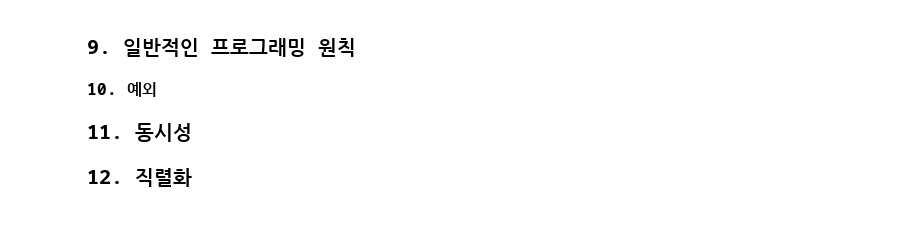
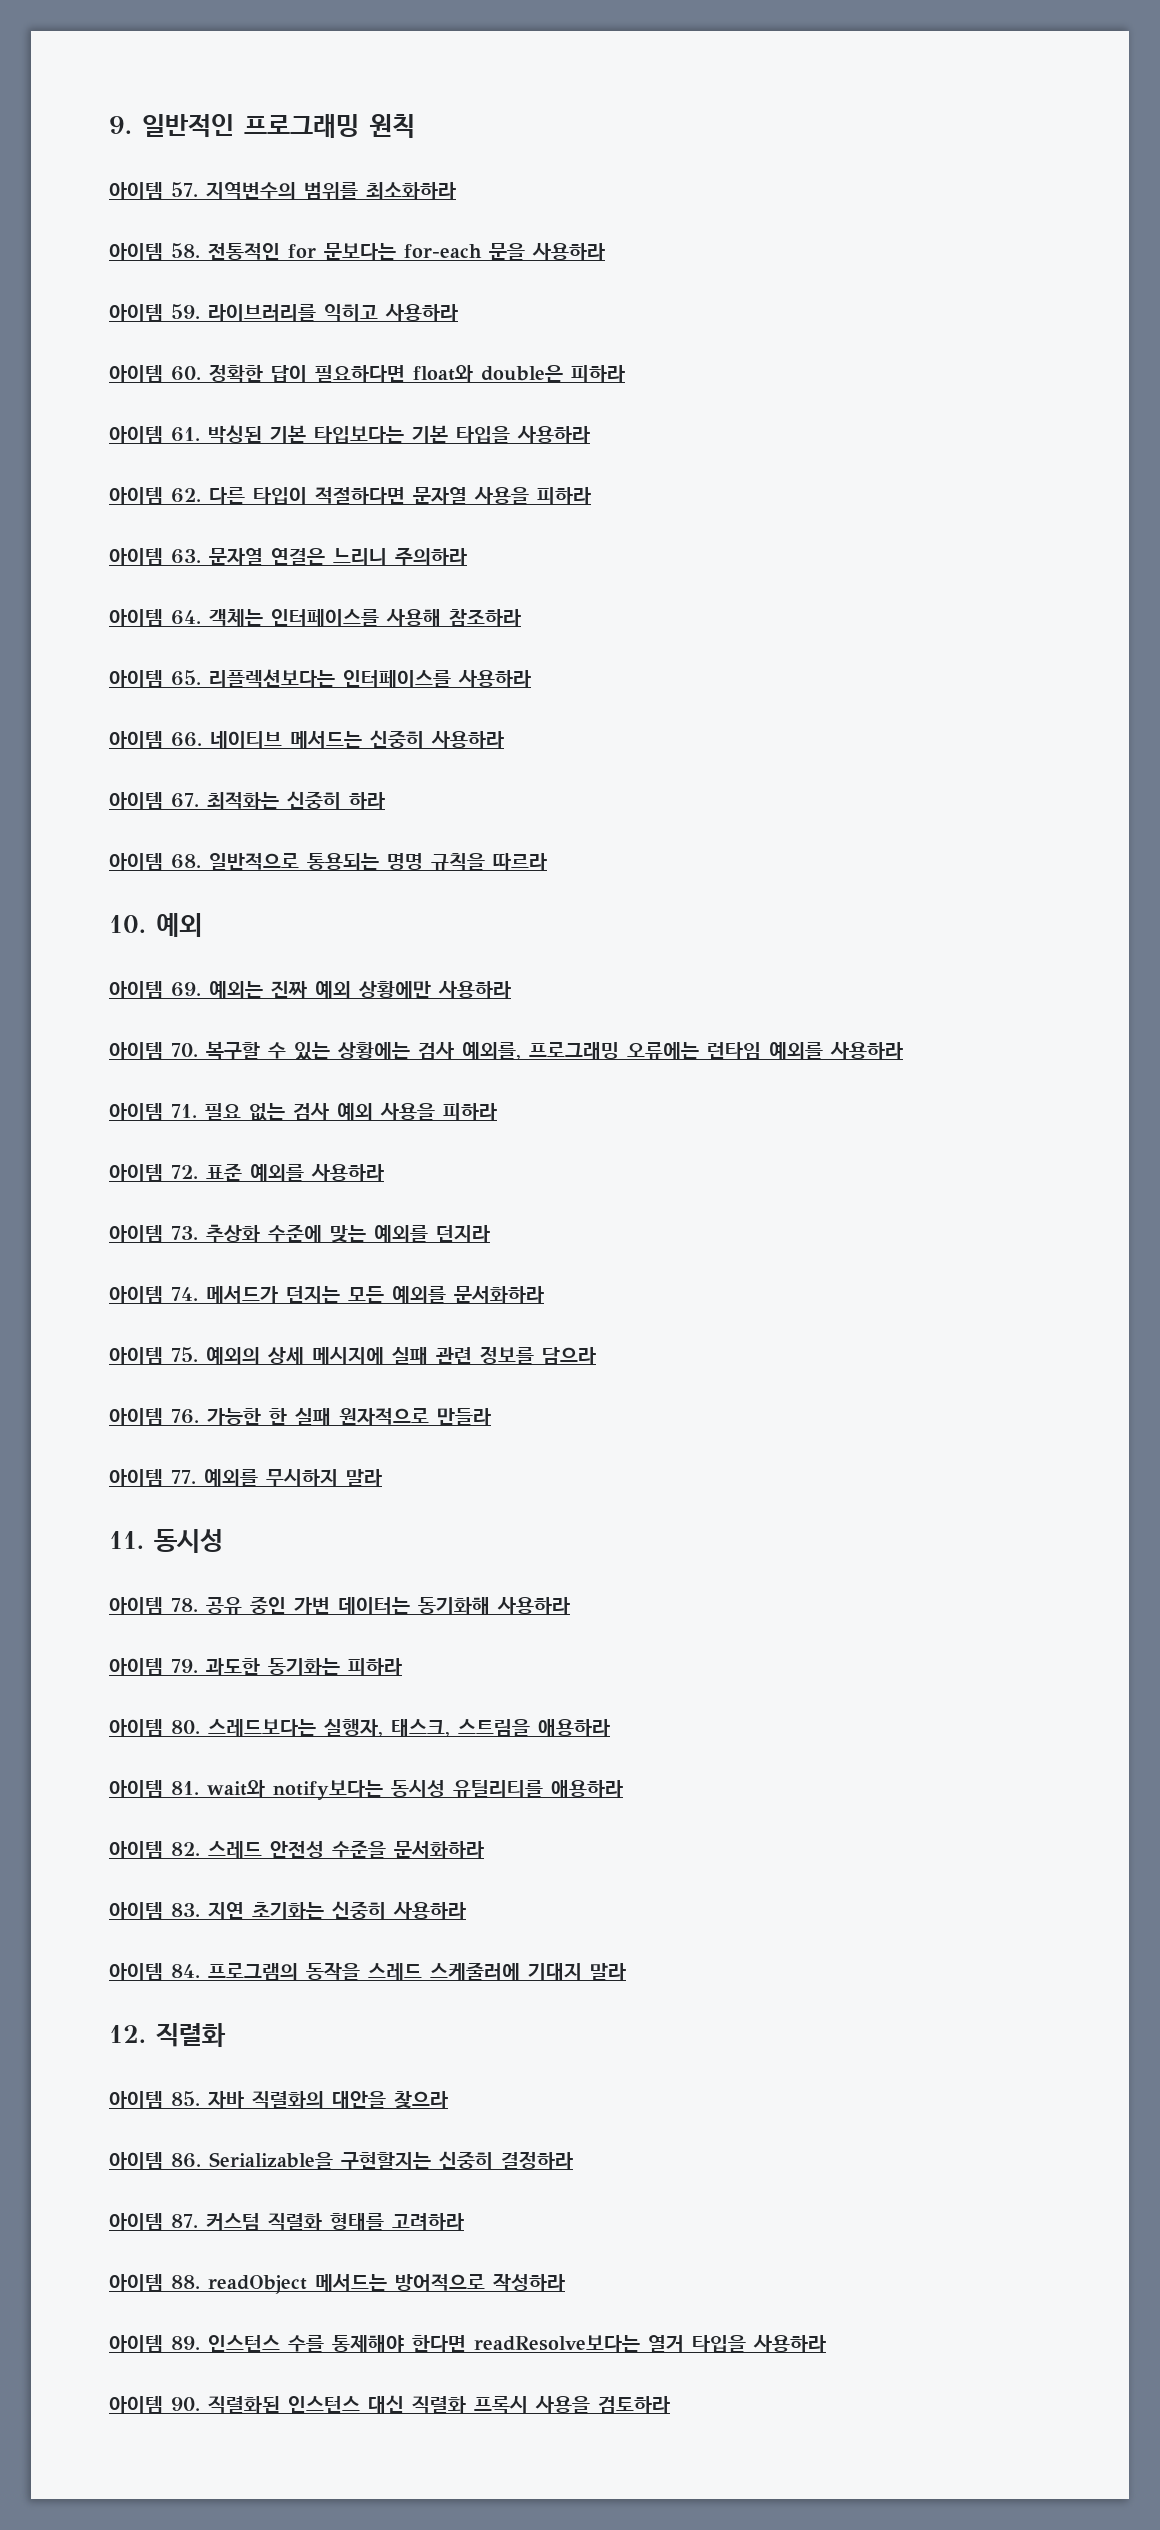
[87,82,157,97] [87,123,192,142] [87,168,192,187] 10. 예외 // 11. 동시성 // 12. 직렬화 -> [109,182,456,200] [109,243,605,261] [109,304,458,322] [109,364,625,383] [109,425,590,444] [109,487,591,505] [109,547,467,566] [109,609,521,627] [109,669,531,688] [109,730,504,749] [109,791,385,810] [109,853,547,871] [109,913,202,937] [109,981,511,999] [109,1041,903,1060] [109,1103,497,1121] [109,1163,384,1182] [109,1224,490,1243] [109,1286,544,1304] [109,1346,596,1365] [109,1408,491,1426] [109,1469,382,1487] [109,1529,223,1553] [109,1596,570,1615] [109,1658,402,1676] [109,1719,610,1737] [109,1780,623,1800] [109,1840,484,1859] [109,1901,466,1920] [109,1962,626,1981] [109,2023,226,2047] [109,2091,448,2109] [109,2151,573,2170] [109,2213,464,2231] [109,2273,565,2294] [109,2335,826,2353] [109,2395,670,2414] 아이템 57. 지역변수의 범위를 최소화하라 // 아이템 58. 전통적인 for 문보다는 for-each 문을 사용하라 // 아이템 59. 라이브러리를 익히고 사용하라 // 아이템 60. 정확한 답이 필요하다면 float와 double은 피하라 // 아이템 61. 박싱된 기본 타입보다는 기본 타입을 사용하라 // 아이템 62. 다른 타입이 적절하다면 문자열 사용을 피하라 // 아이템 63. 문자열 연결은 느리니 주의하라 // 아이템 64. 객체는 인터페이스를 사용해 참조하라 // 아이템 65. 리플렉션보다는 인터페이스를 사용하라 // 아이템 66. 네이티브 메서드는 신중히 사용하라 // 아이템 67. 최적화는 신중히 하라 // 아이템 68. 일반적으로 통용되는 명명 규칙을 따르라 // 10. 예외 // 아이템 69. 예외는 진짜 예외 상황에만 사용하라 // 아이템 70. 복구할 수 있는 상황에는 검사 예외를, 프로그래밍 오류에는 런타임 예외를 사용하라 // 아이템 71. 필요 없는 검사 예외 사용을 피하라 // 아이템 72. 표준 예외를 사용하라 // 아이템 73. 추상화 수준에 맞는 예외를 던지라 // 아이템 74. 메서드가 던지는 모든 예외를 문서화하라 // 아이템 75. 예외의 상세 메시지에 실패 관련 정보를 담으라 // 아이템 76. 가능한 한 실패 원자적으로 만들라 // 아이템 77. 예외를 무시하지 말라 // 11. 동시성 // 아이템 78. 공유 중인 가변 데이터는 동기화해 사용하라 // 아이템 79. 과도한 동기화는 피하라 // 아이템 80. 스레드보다는 실행자, 태스크, 스트림을 애용하라 // 아이템 81. wait와 notify보다는 동시성 유틸리티를 애용하라 // 아이템 82. 스레드 안전성 수준을 문서화하라 // 아이템 83. 지연 초기화는 신중히 사용하라 // 아이템 84. 프로그램의 동작을 스레드 스케줄러에 기대지 말라 // 12. 직렬화 // 아이템 85. 자바 직렬화의 대안을 찾으라 // 아이템 86. Serializable을 구현할지는 신중히 결정하라 // 아이템 87. 커스텀 직렬화 형태를 고려하라 // 아이템 88. readObject 메서드는 방어적으로 작성하라 // 아이템 89. 인스턴스 수를 통제해야 한다면 readResolve보다는 열거 타입을 사용하라 // 아이템 90. 직렬화된 인스턴스 대신 직렬화 프록시 사용을 검토하라

